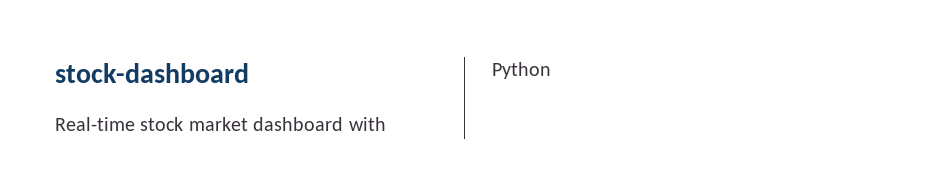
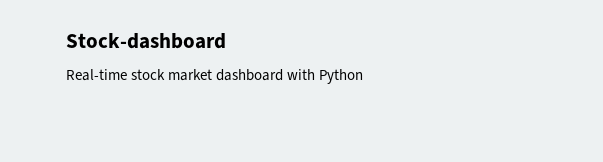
[55,63,249,83] stock-dashboard -> [66,33,226,49] Stock-dashboard

